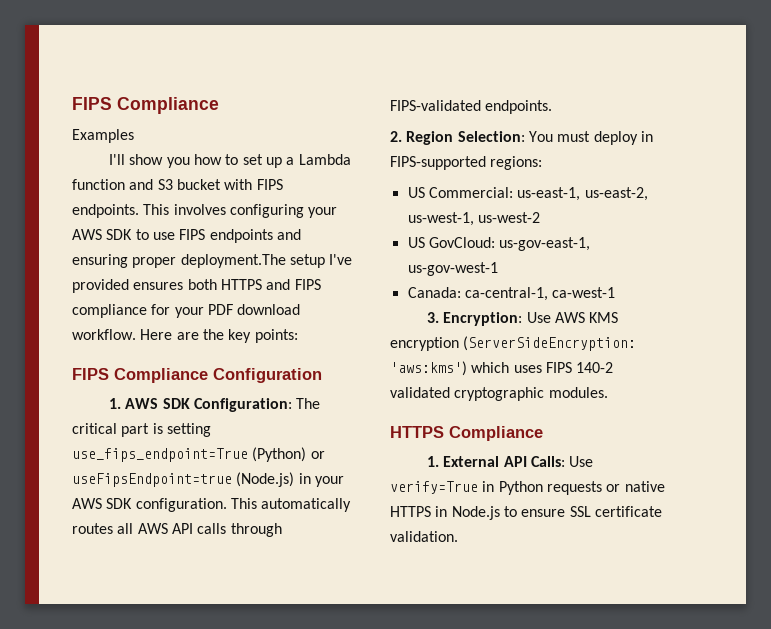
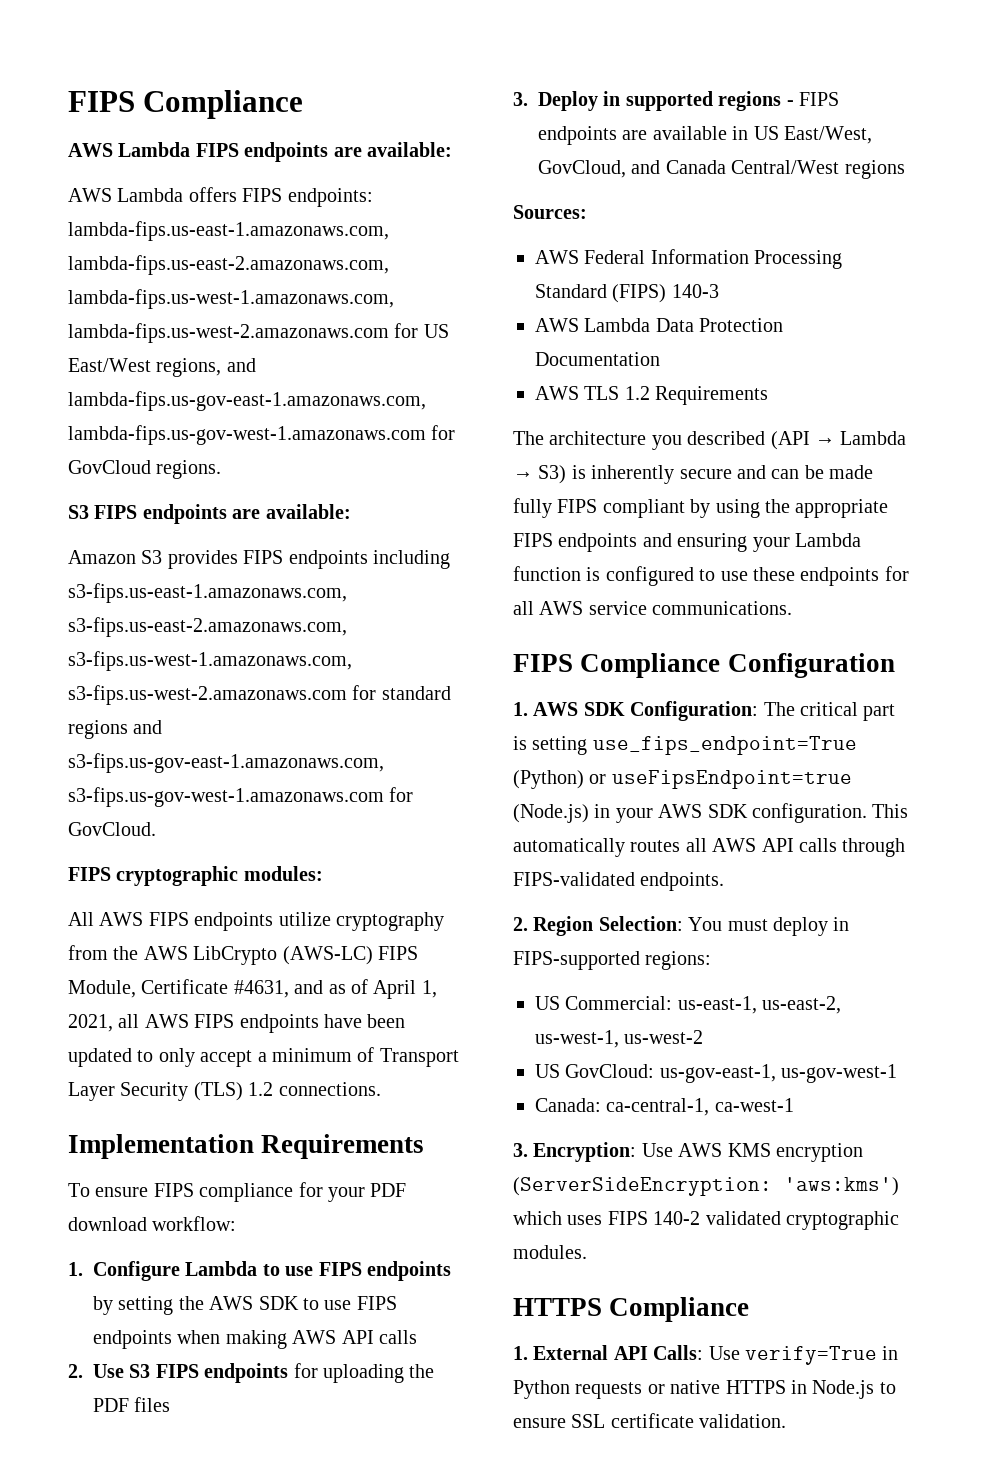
[72,129,134,143] [108,154,351,168] [72,179,283,190] [72,204,338,218] Examples // I'll show you how to set up a Lambda function and S3 bucket with FIPS endpoints. This involves configuring your -> [68,142,452,162] [68,187,373,207] [68,221,389,241] [68,255,389,275] [68,289,394,309] [68,323,449,343] [68,358,256,377] [68,391,426,411] [68,425,456,445] [68,460,222,479] [68,504,351,524] [68,550,450,569] [68,583,347,603] [68,617,347,637] [68,651,352,671] [68,685,451,705] [68,720,163,739] [68,753,384,773] [68,787,414,807] [68,822,156,836] [68,866,323,886] [68,912,444,931] [68,945,418,965] [68,979,437,999] [68,1014,406,1033] [68,1047,459,1067] [68,1082,381,1101] [68,1134,425,1159] [68,1182,407,1202] [68,1216,237,1231] [68,1261,451,1281] [93,1296,204,1315] AWS Lambda FIPS endpoints are available: // AWS Lambda offers FIPS endpoints: lambda-fips.us-east-1.amazonaws.com, lambda-fips.us-east-2.amazonaws.com, lambda-fips.us-west-1.amazonaws.com, lambda-fips.us-west-2.amazonaws.com for US East/West regions, and lambda-fips.us-gov-east-1.amazonaws.com, lambda-fips.us-gov-west-1.amazonaws.com for GovCloud regions. // S3 FIPS endpoints are available: // Amazon S3 provides FIPS endpoints including s3-fips.us-east-1.amazonaws.com, s3-fips.us-east-2.amazonaws.com, s3-fips.us-west-1.amazonaws.com, s3-fips.us-west-2.amazonaws.com for standard regions and s3-fips.us-gov-east-1.amazonaws.com, s3-fips.us-gov-west-1.amazonaws.com for GovCloud. // FIPS cryptographic modules: // All AWS FIPS endpoints utilize cryptography from the AWS LibCrypto (AWS-LC) FIPS Module, Certificate #4631, and as of April 1, 2021, all AWS FIPS endpoints have been updated to only accept a minimum of Transport Layer Security (TLS) 1.2 connections. // Implementation Requirements // To ensure FIPS compliance for your PDF download workflow: // 1. Configure Lambda to use FIPS endpoints by setting the
[276,229,301,240] [72,254,353,268] [72,279,321,293] [72,304,301,318] [72,329,298,343] and ensuring proper deployment.The setup I've provided ensures both HTTPS and FIPS compliance for your PDF download workflow. Here are the key points: -> [177,1330,417,1349] [68,1363,435,1383] [93,1397,171,1412] [513,91,839,111] [538,126,872,145] [538,160,905,179] [513,205,587,219] [535,249,843,269] [535,284,719,303] [535,318,784,332] [535,352,660,366] [535,386,769,405] [513,431,907,450] [513,465,874,484] [513,498,889,518] [513,533,861,552] [513,566,909,586] [513,601,793,615] when making AWS API calls // 2. Use S3 FIPS endpoints for uploading the PDF files // 3. Deploy in supported regions - FIPS endpoints are available in US East/West, GovCloud, and Canada Central/West regions // Sources: // AWS Federal Information Processing Standard (FIPS) 140-3 // AWS Lambda Data Protection Documentation // AWS TLS 1.2 Requirements // The architecture you described (API → Lambda → S3) is inherently secure and can be made fully FIPS compliant by using the appropriate FIPS endpoints and ensuring your Lambda function is configured to use these endpoints for all AWS service communications.

